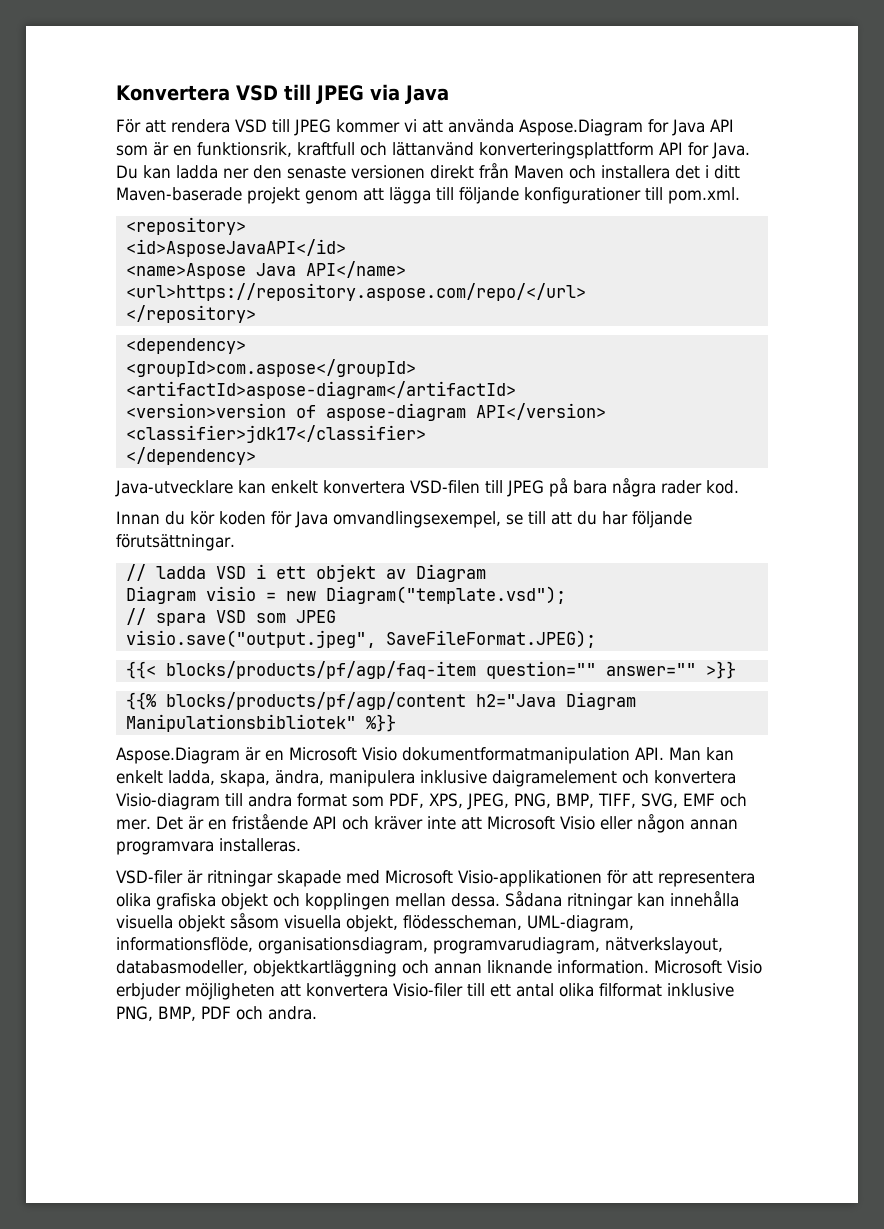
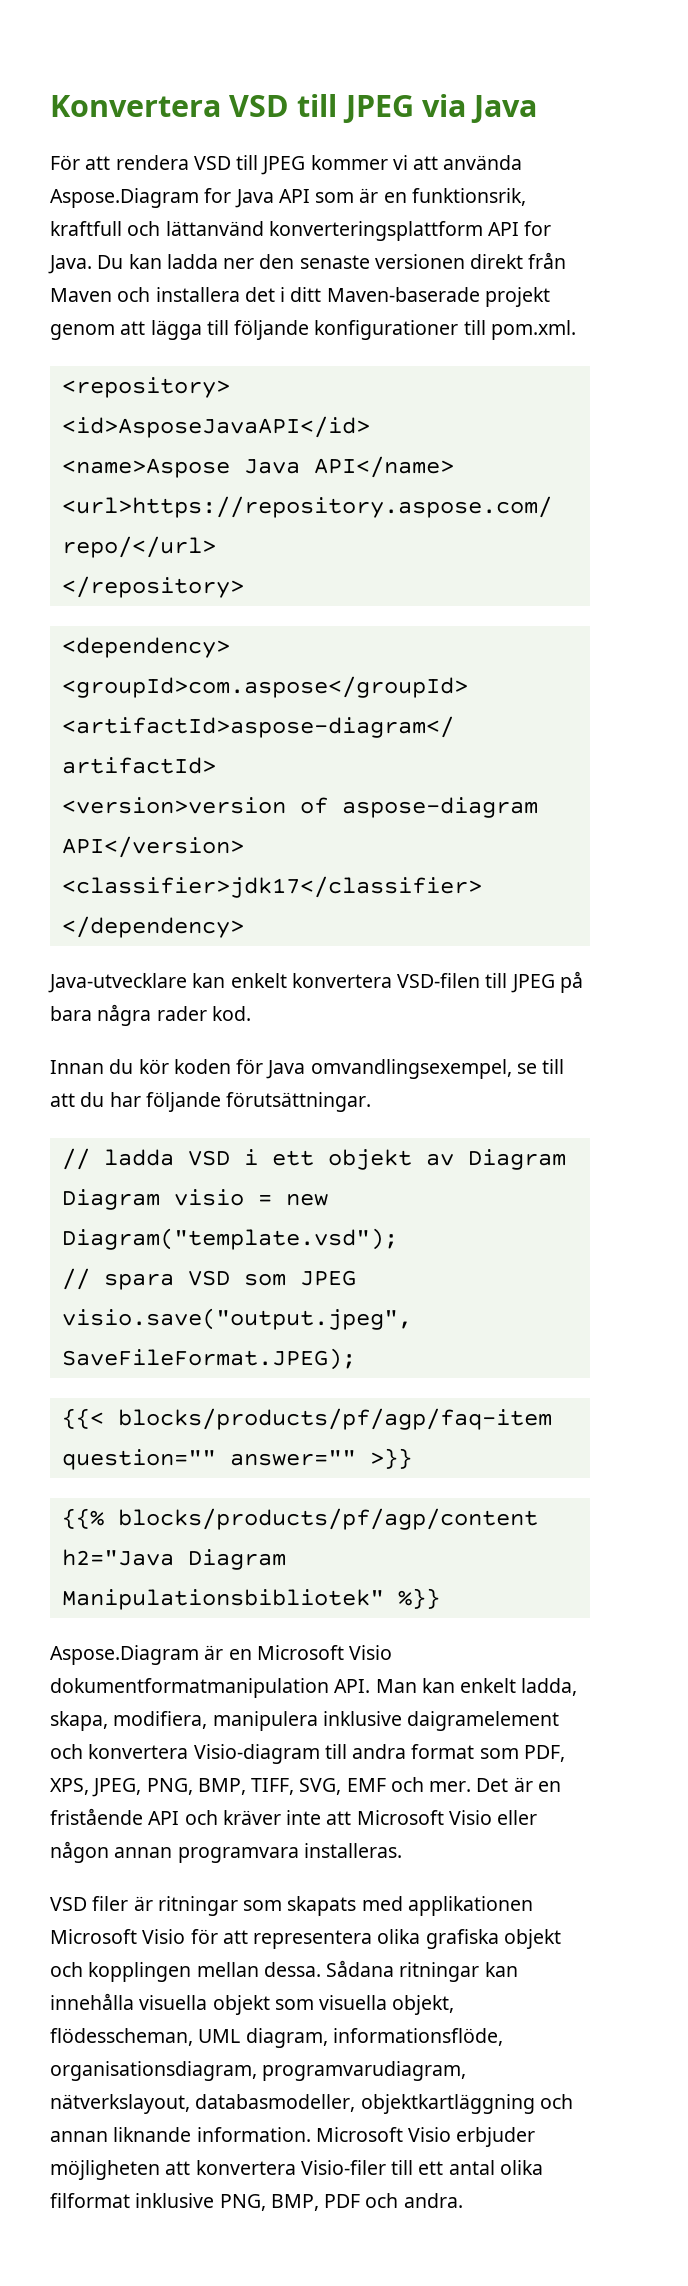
[275,770,324,785] ändra, -> [113,1711,208,1729] modifiera,
[116,870,602,887] VSD-filer är ritningar skapade med Microsoft Visio-applikationen -> [50,1896,533,1916] [50,1929,186,1944] VSD filer är ritningar som skapats med applikationen Microsoft Visio
[230,913,279,929] såsom -> [274,1999,314,2010] som
[527,915,634,932] UML-diagram, -> [198,2028,328,2048] UML diagram,

